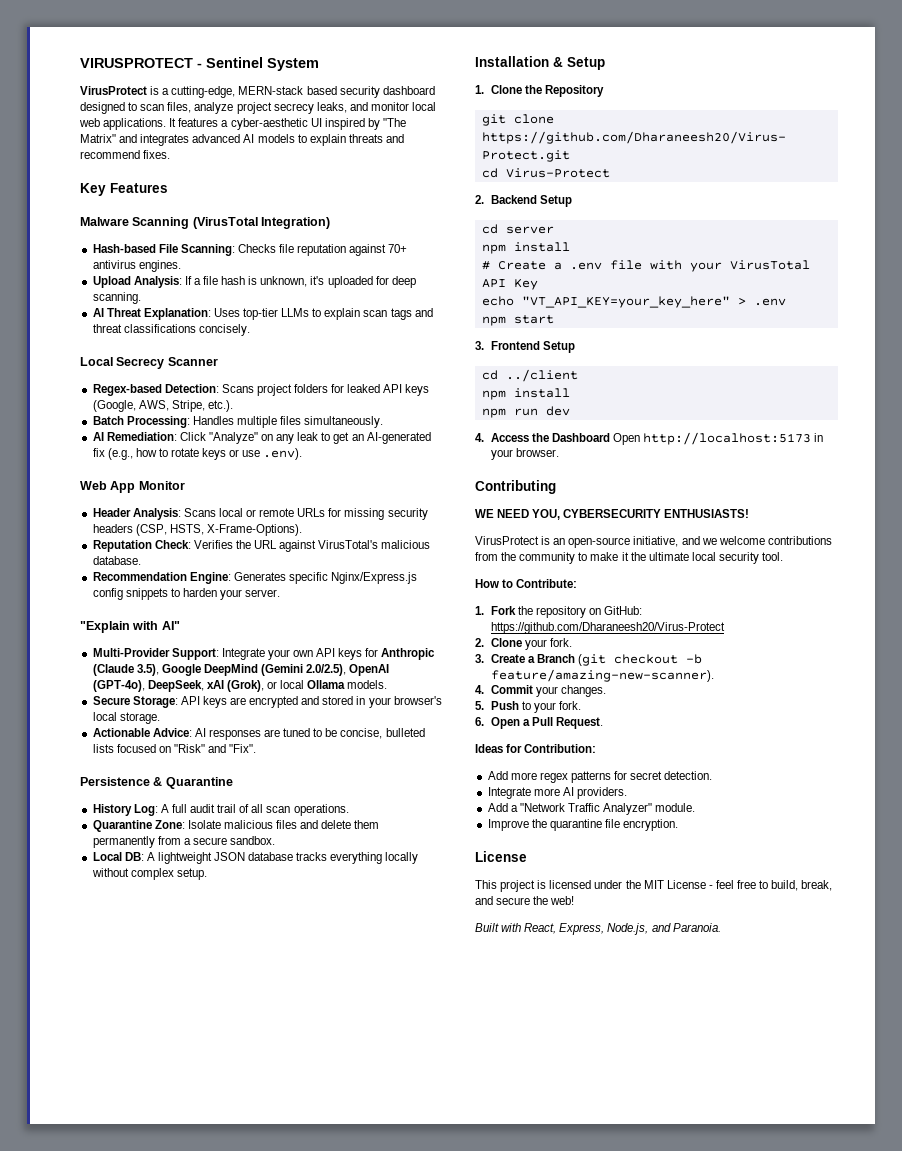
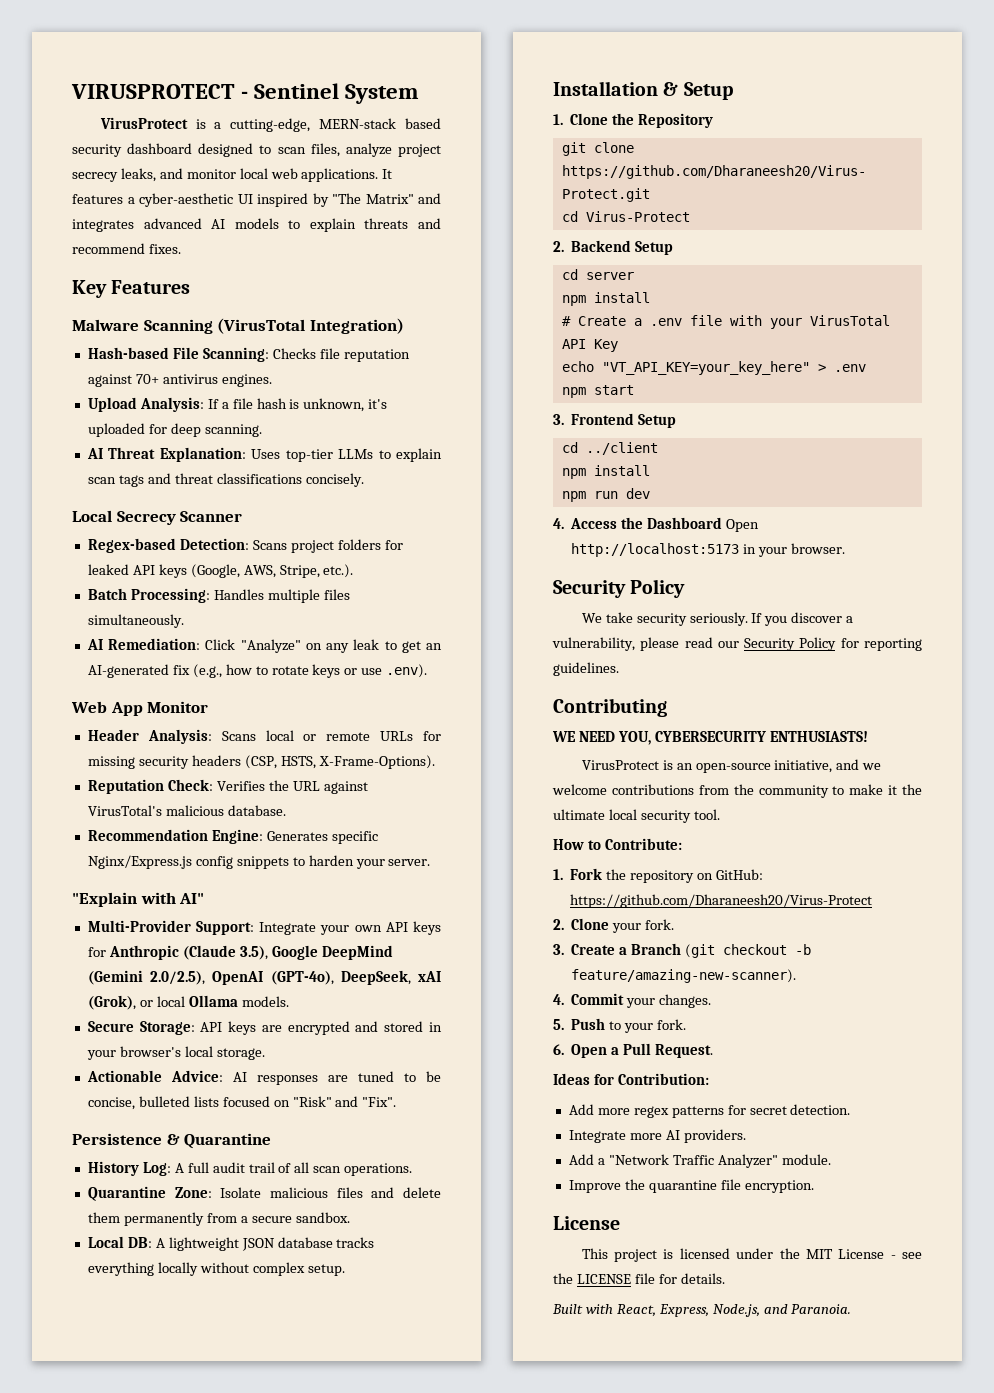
(559, 452) none -> [553,579,686,598] [581,612,854,626] [552,637,922,651] [553,662,619,676] // Security Policy // We take security seriously. If you discover a vulnerability, please read our Security Policy for reporting guidelines.
[715,880,833,891] [475,896,575,905] feel free to build, break, and secure the web! -> [901,1252,922,1259] [553,1273,725,1284] see the LICENSE file for details.

